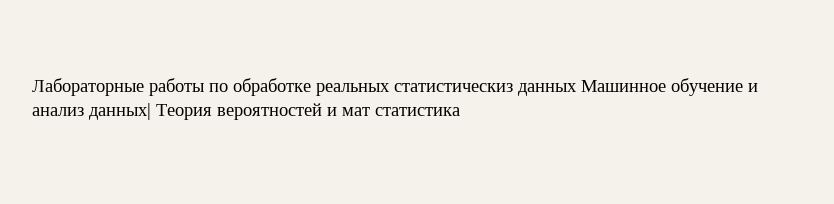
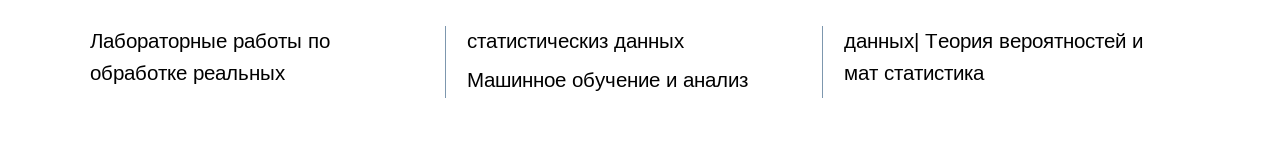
(577, 89) none -> (685, 44) //

